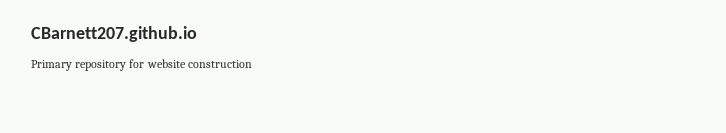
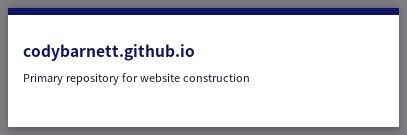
[31,26,197,42] CBarnett207.github.io -> [23,44,195,61] codybarnett.github.io

